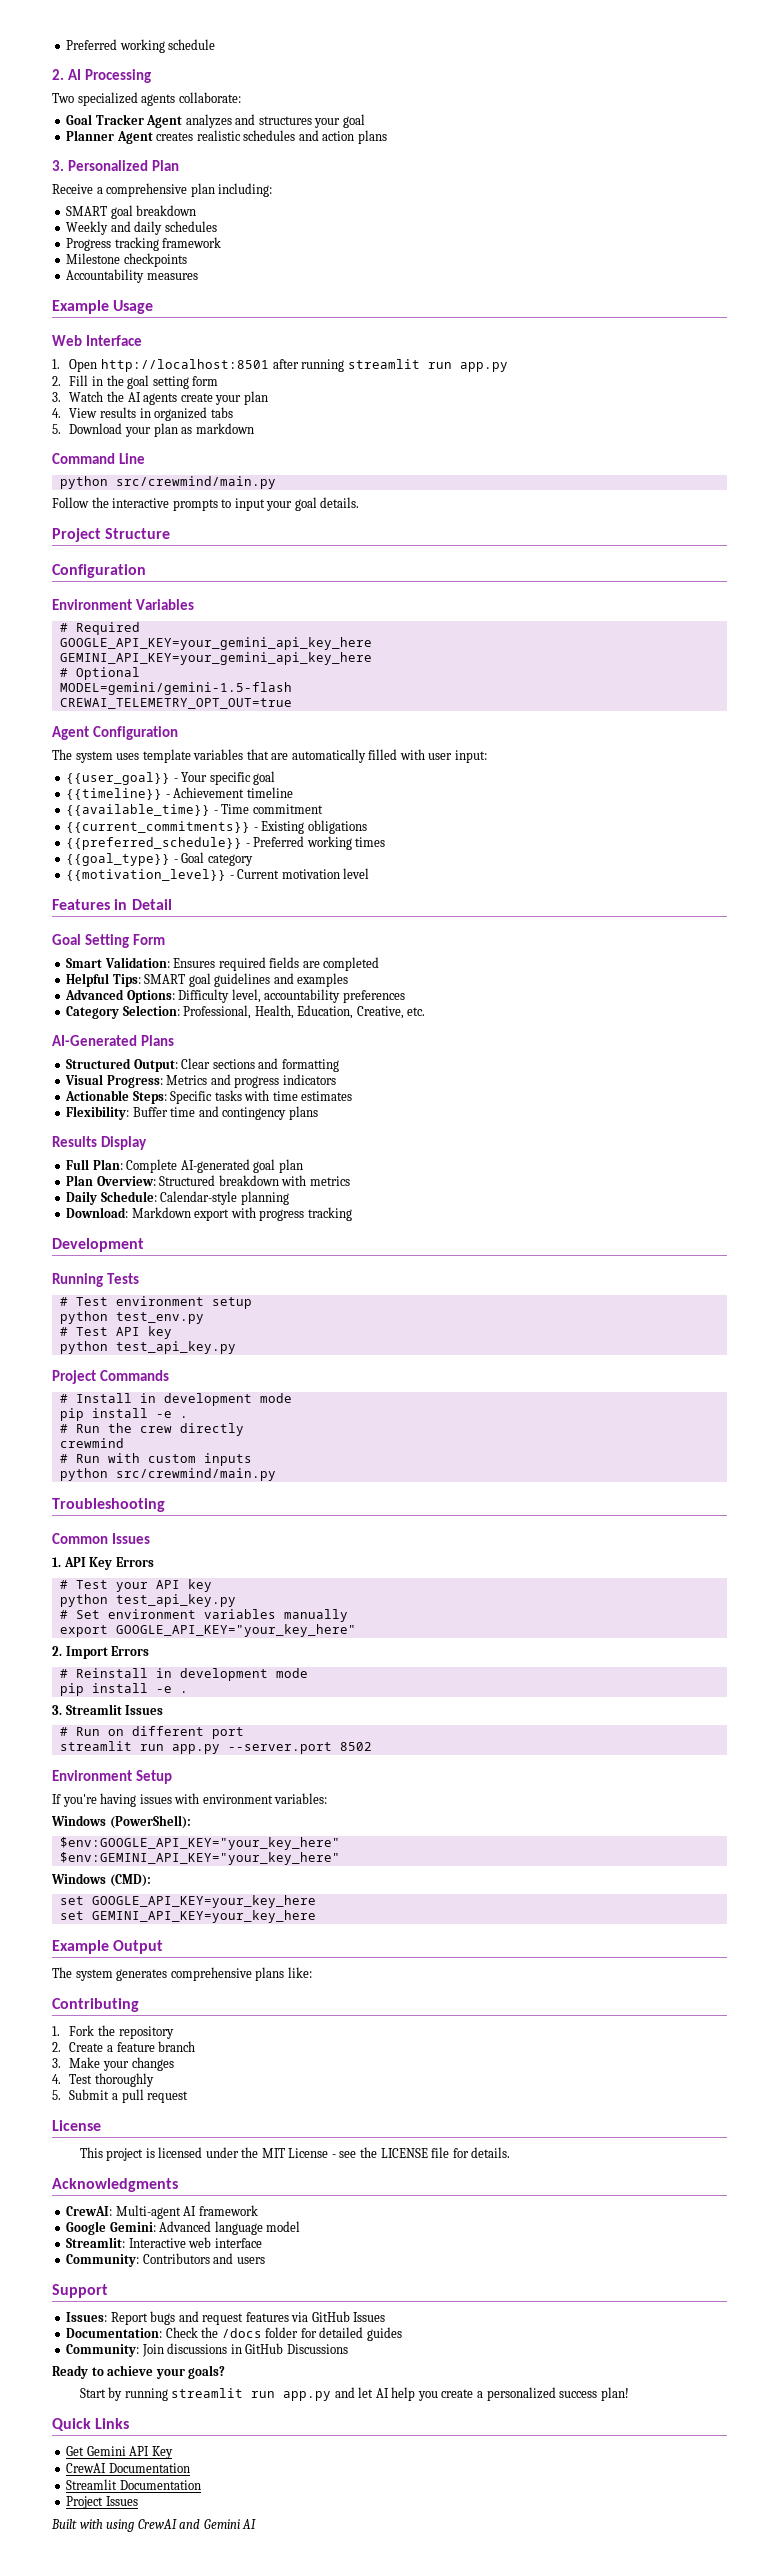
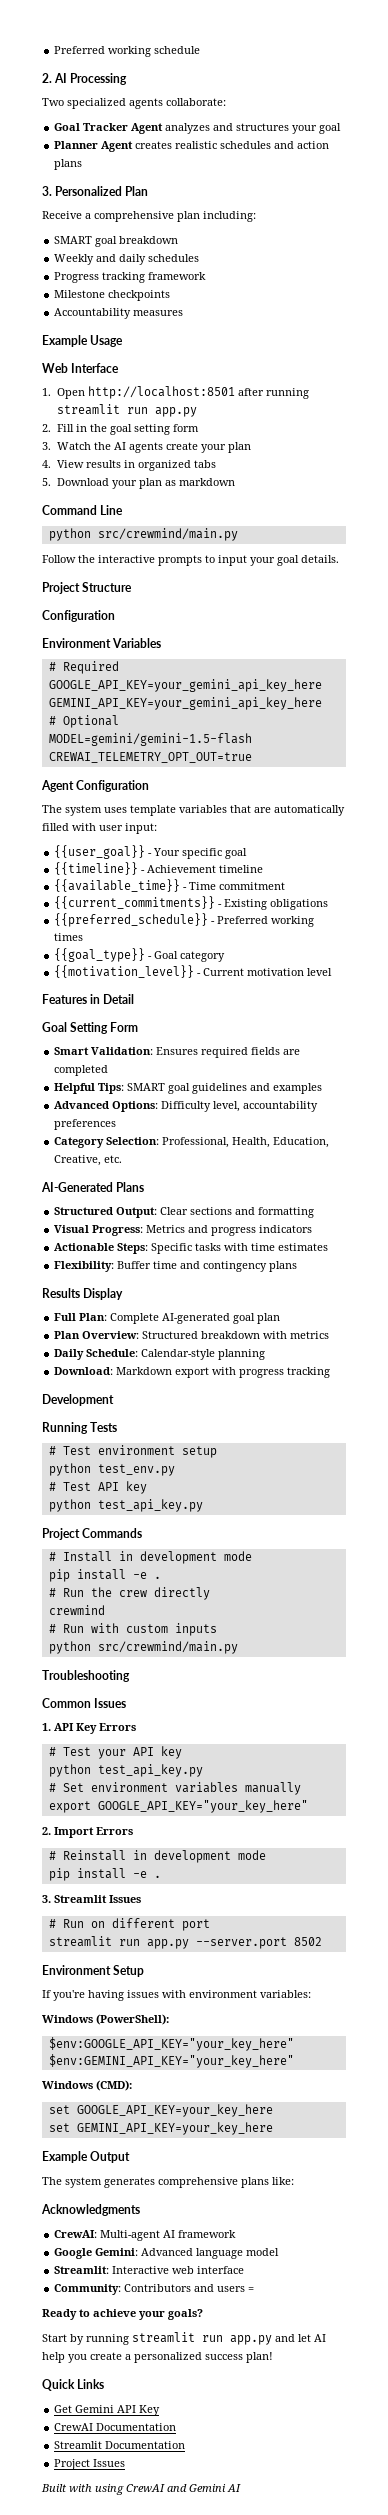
[52,1998,139,2012] [52,2025,174,2039] [52,2041,196,2052] [52,2057,174,2071] [52,2073,154,2087] [52,2089,189,2103] [52,2120,101,2131] [79,2147,511,2161] // Contributing // 1. Fork the repository // 2. Create a feature branch // 3. Make your changes // 4. Test thoroughly // 5. Submit a pull request // License // This project is licensed under the MIT License - see the LICENSE file for details. -> (294, 2181) none
[52,2284,108,2298] [66,2311,386,2325] [66,2327,402,2341] [66,2343,348,2357] // Support // Issues: Report bugs and request features via GitHub Issues // Documentation: Check the /docs folder for detailed guides // Community: Join discussions in GitHub Discussions -> [248,2287,255,2292] =

